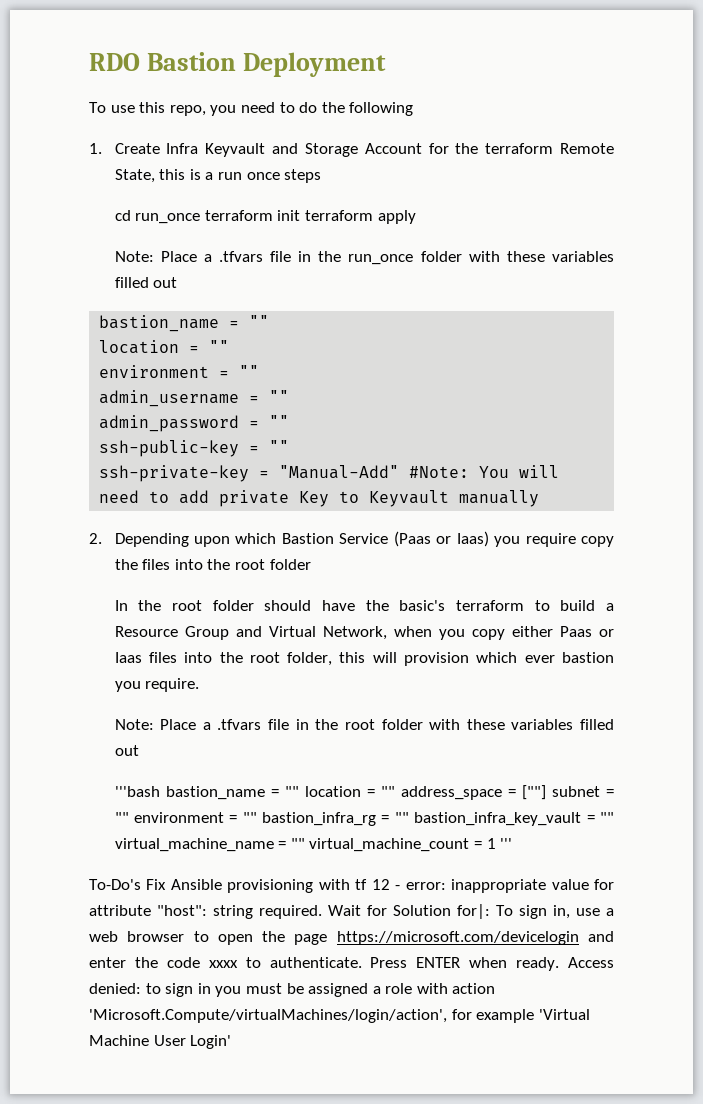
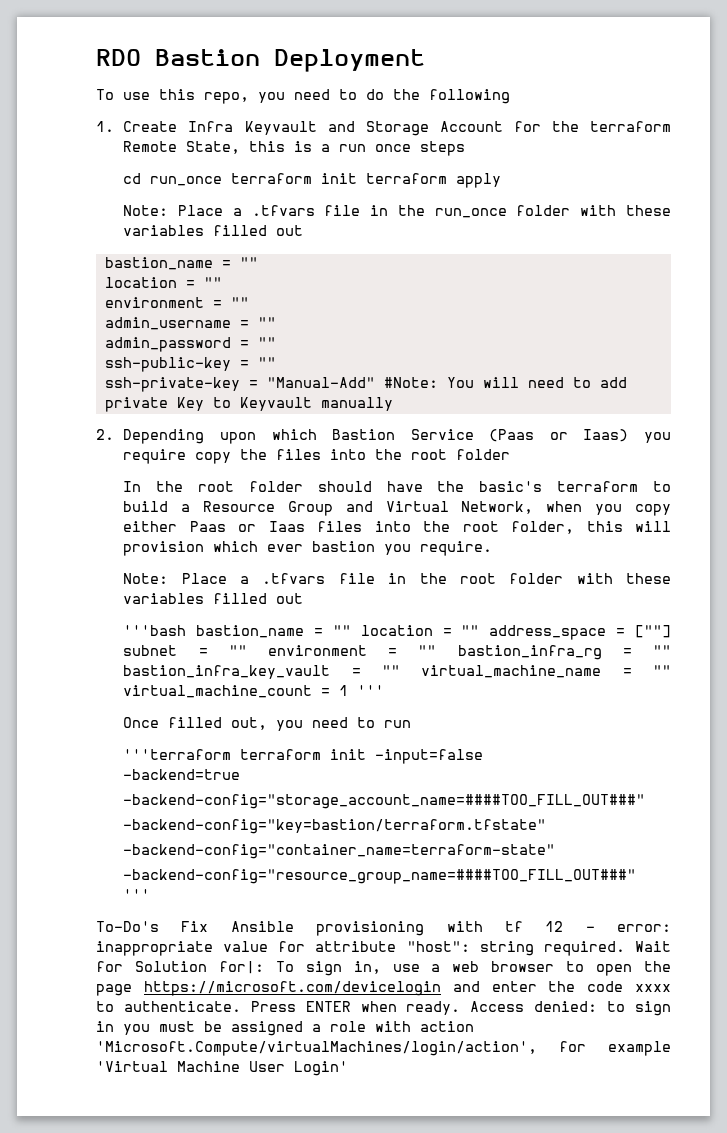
(513, 843) none -> [123,717,412,731] [123,749,484,764] [123,769,241,780] [123,794,646,809] [123,819,547,834] [123,844,556,859] [123,869,637,884] [123,889,151,900] // Once filled out, you need to run // '''terraform terraform init -input=false // -backend=true // -backend-config="storage_account_name=####TOO_FILL_OUT###" // -backend-config="key=bastion/terraform.tfstate" // -backend-config="container_name=terraform-state" // -backend-config="resource_group_name=####TOO_FILL_OUT###" '''

